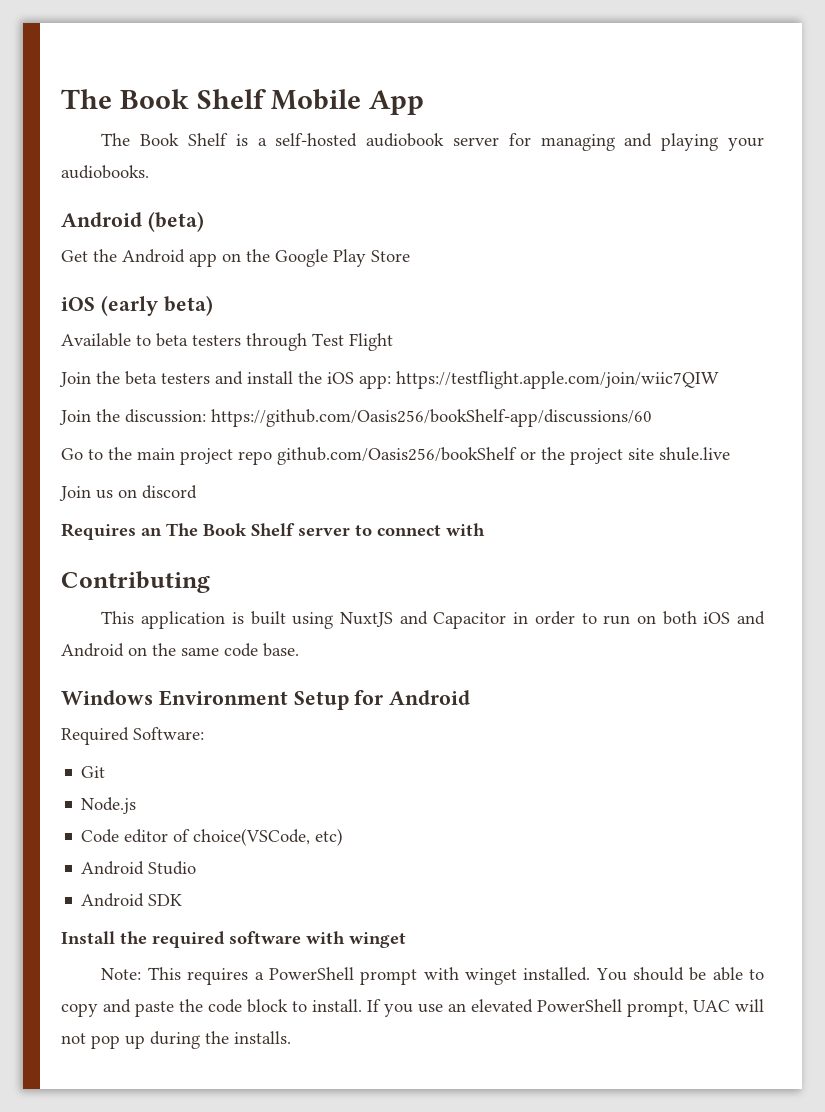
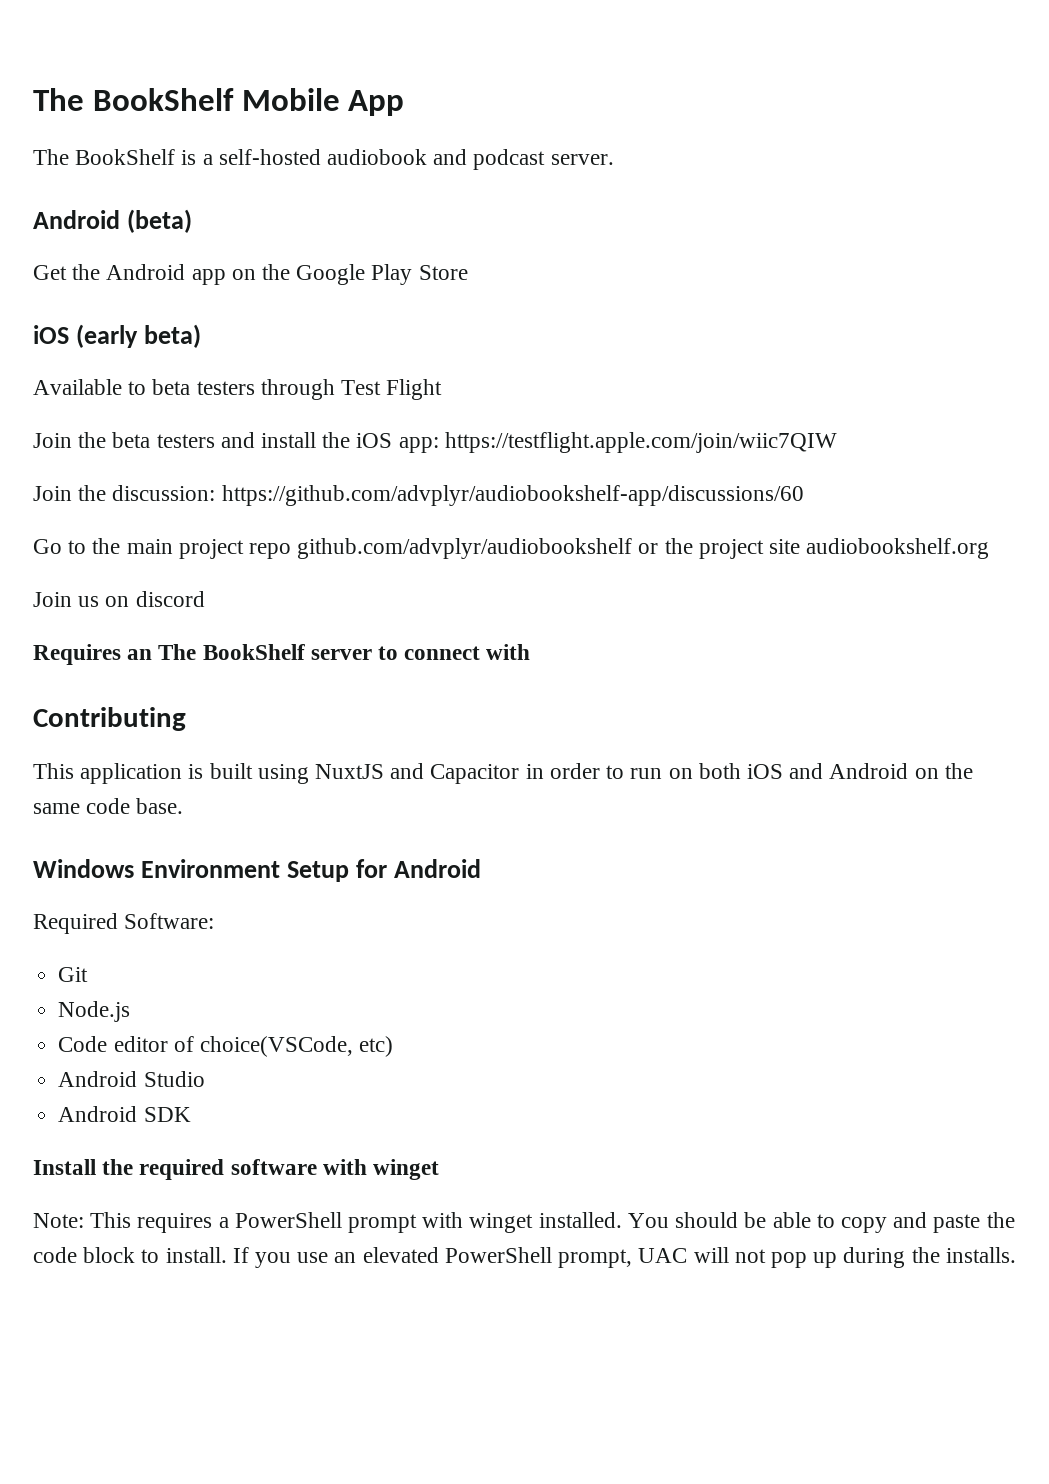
[61,89,267,109] The Book Shelf -> [33,88,234,111] The BookShelf
[140,133,229,146] Book Shelf -> [75,149,176,165] BookShelf
[453,133,764,151] [61,165,149,179] server for managing and playing your audiobooks. -> [433,149,614,170] and podcast server.
[211,409,652,427] https://github.com/Oasis256/bookShelf-app/discussions/60 -> [221,485,804,506] https://github.com/advplyr/audiobookshelf-app/discussions/60
[277,447,517,465] github.com/Oasis256/bookShelf -> [297,538,633,559] github.com/advplyr/audiobookshelf
[659,447,730,461] shule.live -> [806,538,990,559] audiobookshelf.org
[203,523,295,536] Book Shelf -> [202,644,305,660] BookShelf

